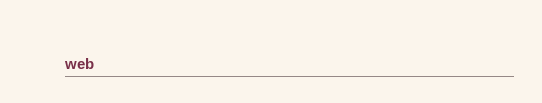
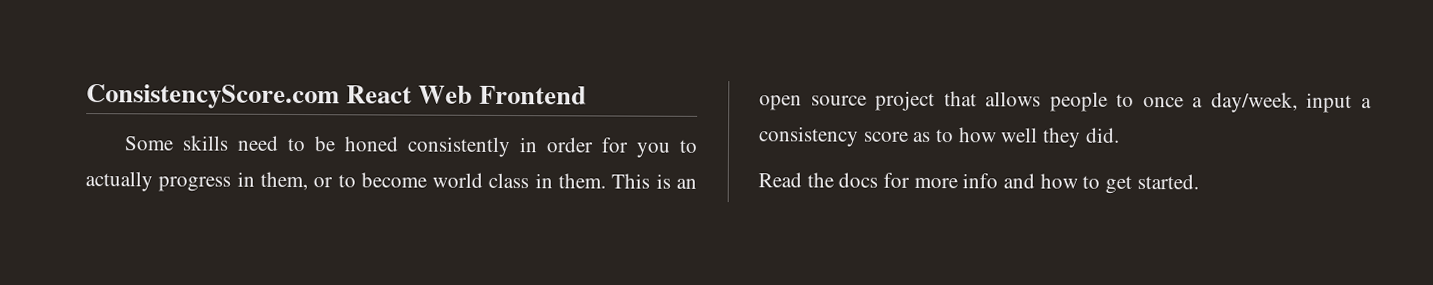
[64,58,94,69] web -> [86,84,588,110] [124,135,699,158] [85,171,697,192] [759,90,1372,113] [758,126,1120,148] [758,172,1199,194] ConsistencyScore.com React Web Frontend // Some skills need to be honed consistently in order for you to actually progress in them, or to become world class in them. This is an open source project that allows people to once a day/week, input a consistency score as to how well they did. // Read the docs for more info and how to get started.

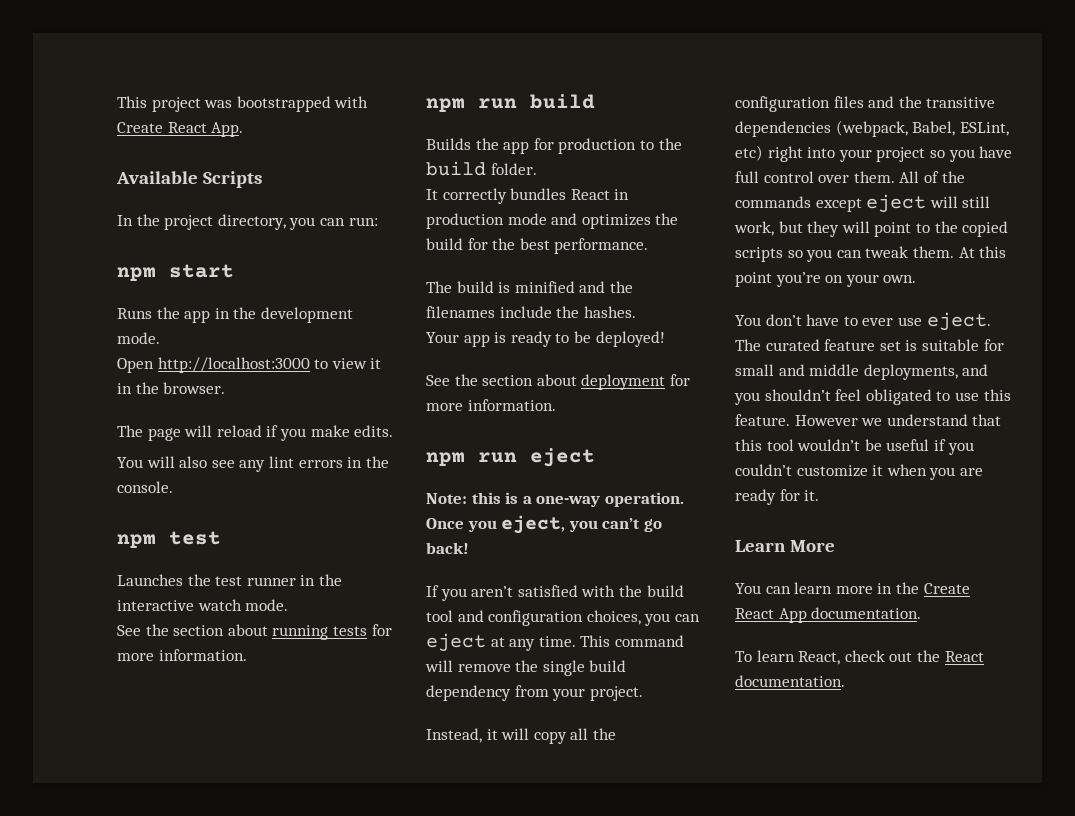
[86,84,588,110] [124,135,699,158] [85,171,697,192] [759,90,1372,113] [758,126,1120,148] [758,172,1199,194] ConsistencyScore.com React Web Frontend // Some skills need to be honed consistently in order for you to actually progress in them, or to become world class in them. This is an open source project that allows people to once a day/week, input a consistency score as to how well they did. // Read the docs for more info and how to get started. -> [117,96,369,112] [117,122,244,137] [116,171,262,188] [117,214,378,230] [117,264,234,281] [117,307,353,323] [117,332,160,344] [117,357,382,373] [117,382,226,394] [117,425,394,441] [117,456,389,472] [117,481,173,493] [117,531,221,548] [117,574,342,586] [117,599,289,611] [117,624,392,640] [117,649,247,661] [426,94,595,112] [426,138,682,154] [426,161,537,176] [426,188,630,204] [426,213,679,229] [426,238,649,254] [426,281,633,293] [426,306,636,318] [426,331,665,347] [426,374,690,390] [426,399,556,411] [426,448,595,467] [426,492,684,507] [426,515,662,534] [426,542,469,554] [426,585,684,601] [426,610,700,626] [426,633,684,652] [425,660,627,676] [426,685,643,701] [426,728,616,744] [735,96,996,112] [735,120,1009,137] [735,145,1013,162] [735,171,965,183] [735,194,991,213] [734,221,1009,237] [735,246,1007,262] [735,272,917,287] [735,312,991,331] [735,339,1004,351] [735,364,989,380] [734,389,1011,405] [735,414,1002,426] [735,439,974,455] [735,464,983,480] [735,489,820,505] [735,540,835,552] [735,582,970,594] [735,607,922,623] [735,650,984,665] [735,675,845,687] This project was bootstrapped with Create React App. // Available Scripts // In the project directory, you can run: // npm start // Runs the app in the development mode. // Open http://localhost:3000 to view it in the browser. // The page will reload if you make edits. // You will also see any lint errors in the console. // npm test // Launches the test runner in the interactive watch mode. // See the section about running tests for more information. // npm run build // Builds the app for production to the build folder. // It correctly bundles React in production mode and optimizes the build for the best performance. // The build is minified and the filenames include the hashes. // Your app is ready to be deployed! // See the section about deployment for more information. // npm run eject // Note: this is a one-way operation. Once you eject, you can’t go back! // If you aren’t satisfied with the build tool and configuration choices, you can eject at any time. This command will remove the single build dependency from your project. // Instead, it will copy all the configuration files and the transitive dependencies (webpack, Babel, ESLint, etc) right into your project so you have full control over them. All of the commands except eject will still work, but they will point to the copied scripts so you can tweak them. At this point you’re on your own. // You don’t have to ever use eject. The curated feature set is suitable for small and middle deployments, and you shouldn’t feel obligated to use this feature. However we understand that this tool wouldn’t be useful if you couldn’t customize it when you are ready for it. // Learn More // You can learn more in the Create React App documentation. // To learn React, check out the React documentation.

